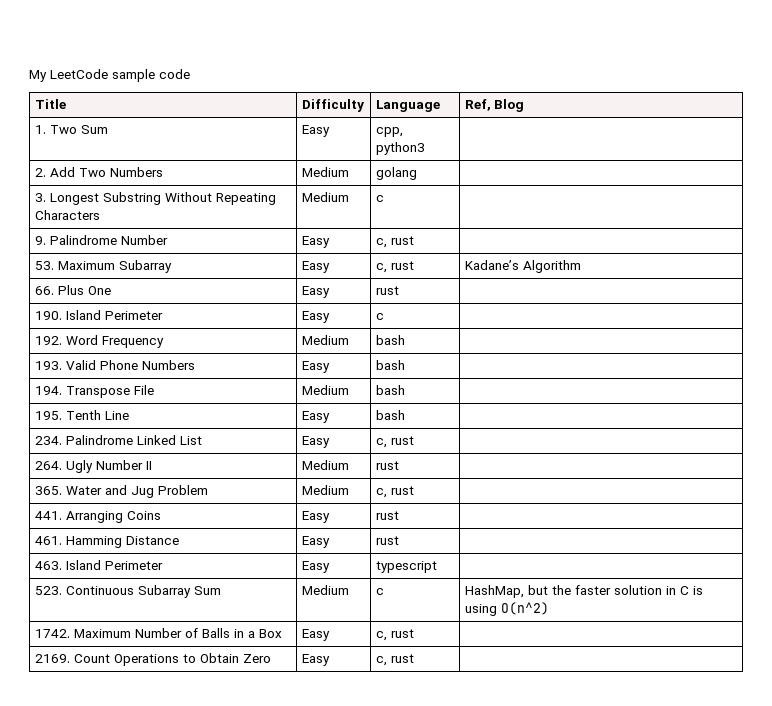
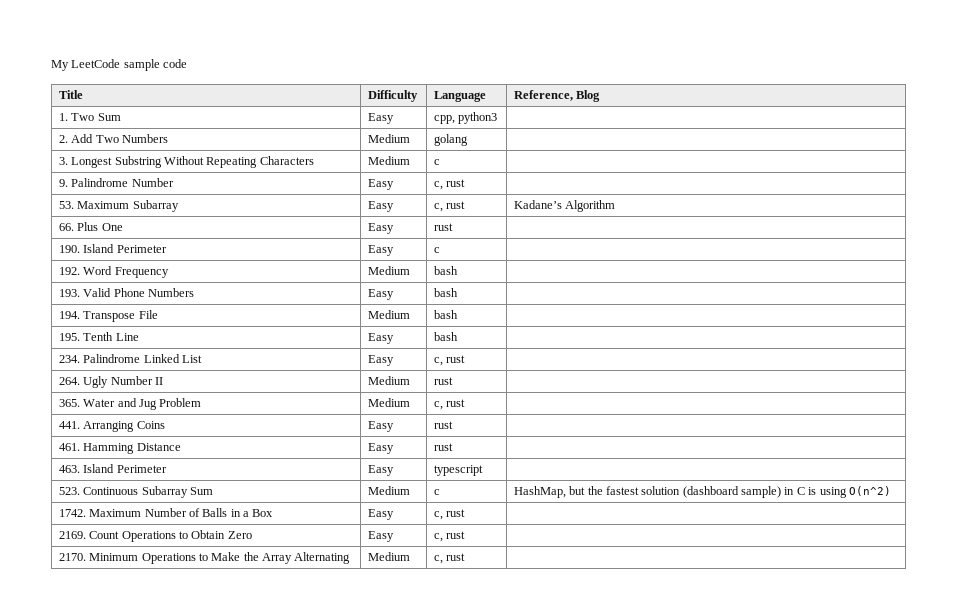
[464,99,491,111] Ref, -> [513,90,573,101] Reference,
[574,585,662,595] faster solution -> [605,486,782,498] fastest solution (dashboard sample)
(414, 658) none -> [58,552,351,564] [367,552,410,561] [433,553,466,564] // 2170. Minimum Operations to Make the Array Alternating | Medium | c, rust |

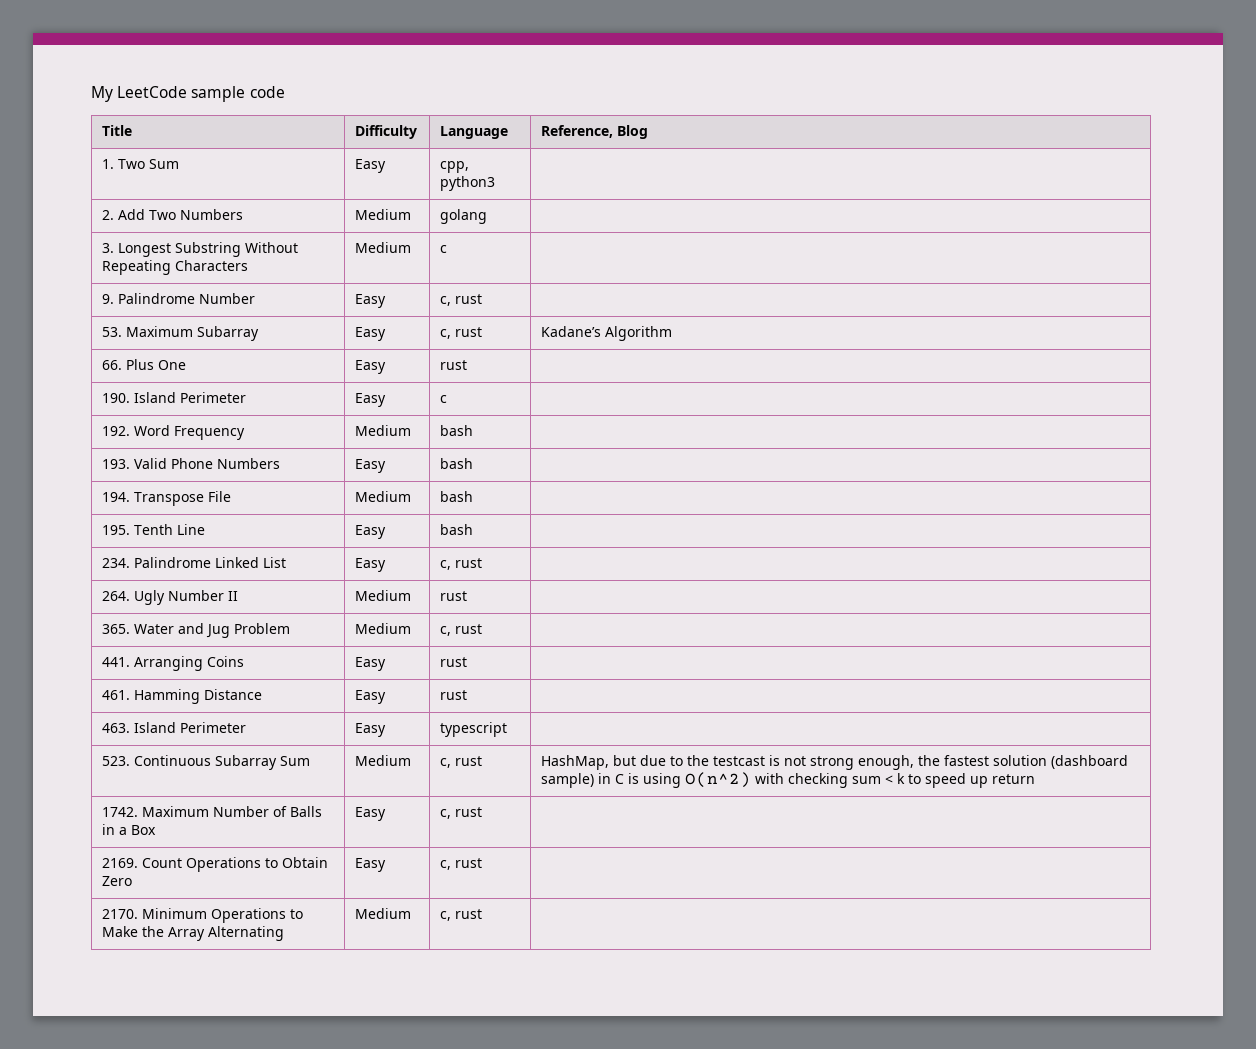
[433,489,440,495] c -> [439,756,482,768] c, rust
(586, 490) none -> [639,755,914,770] due to the testcast is not strong enough,
(891, 491) none -> [754,773,1035,788] with checking sum < k to speed up return

